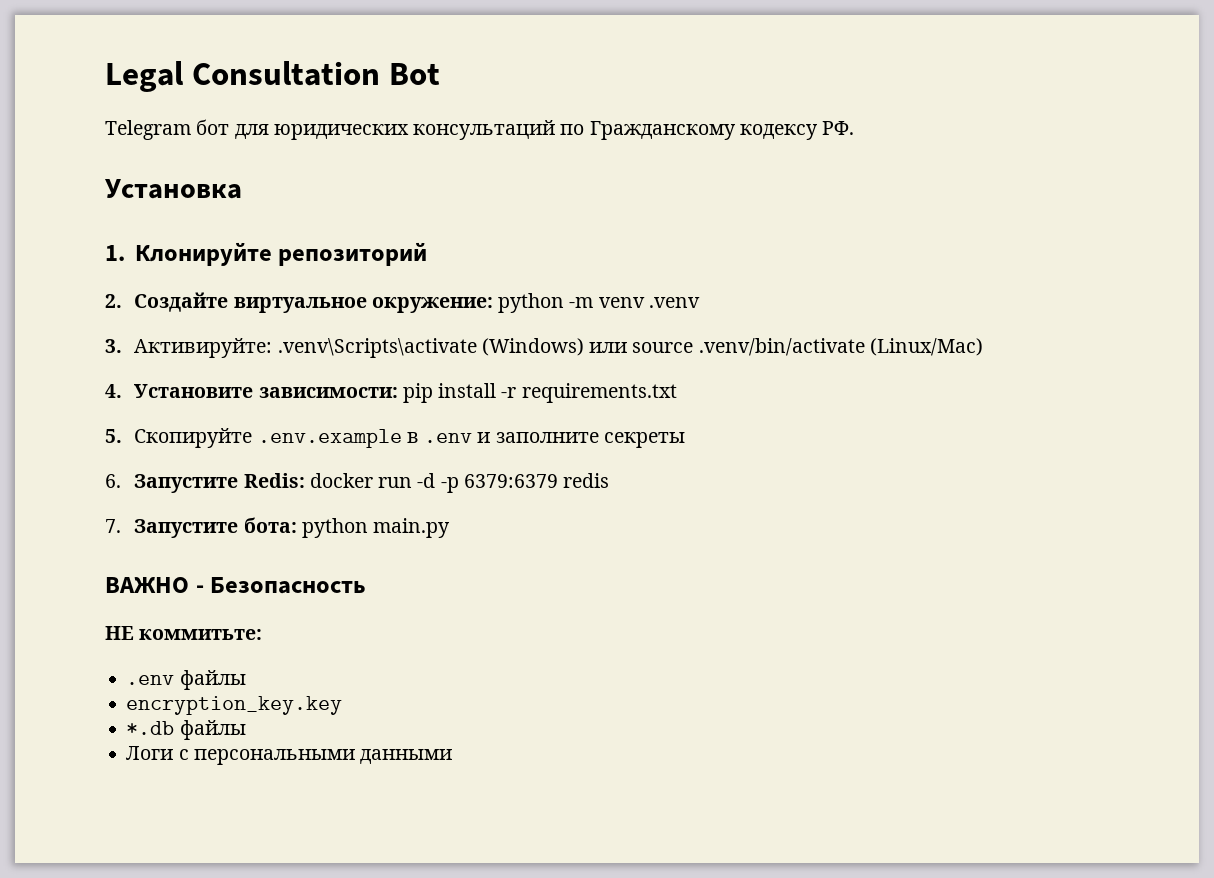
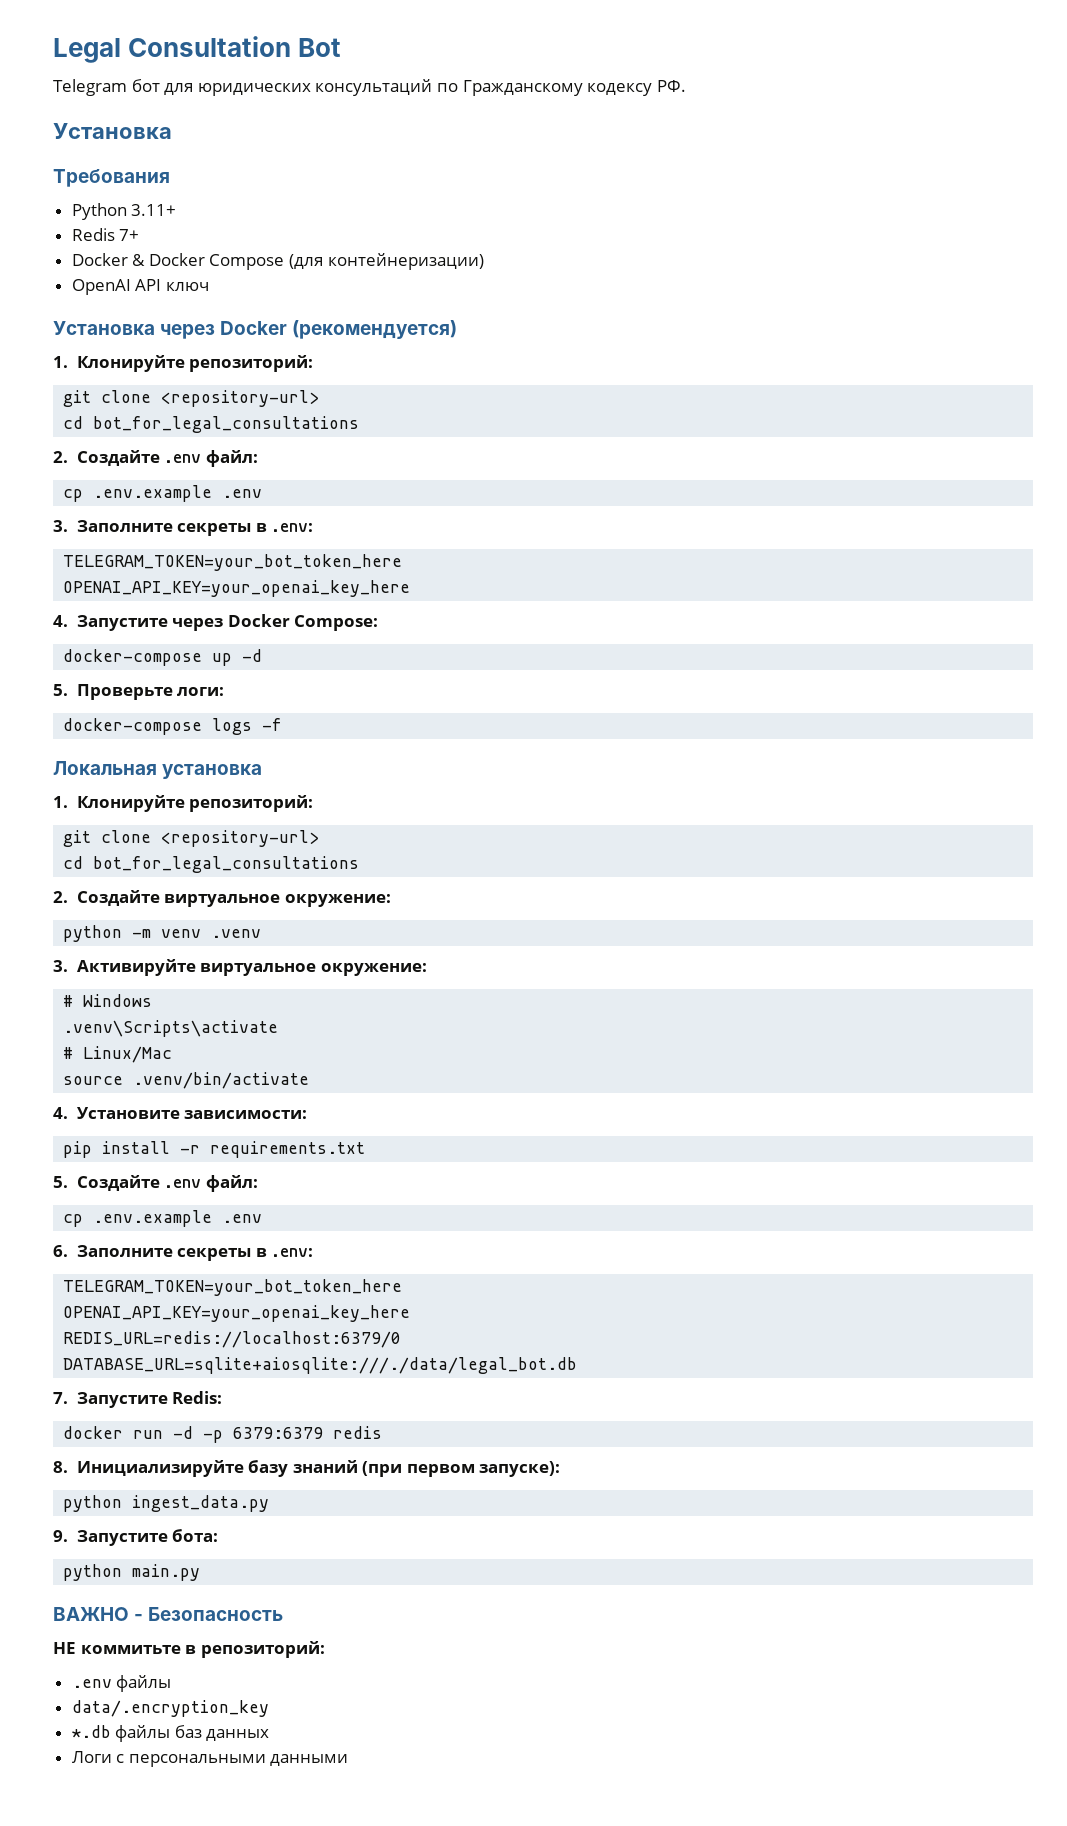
[105,242,428,266] 1. Клонируйте репозиторий -> [53,169,170,187] [71,203,177,220] [71,228,140,241] [71,253,484,270] [71,279,209,295] [53,320,458,339] [53,355,314,372] [63,390,320,407] [63,416,360,433] [53,450,258,467] [63,485,263,502] [53,520,314,536] [63,554,403,571] [63,580,411,597] [53,614,379,631] [63,649,263,666] [53,684,225,700] [63,718,283,735] [53,761,263,779] [53,795,314,812] [63,830,320,847] [63,856,360,873] Требования // Python 3.11+ // Redis 7+ // Docker & Docker Compose (для контейнеризации) // OpenAI API ключ // Установка через Docker (рекомендуется) // 1. Клонируйте репозиторий: // git clone <repository-url> // cd bot_for_legal_consultations // 2. Создайте .env файл: // cp .env.example .env // 3. Заполните секреты в .env: // TELEGRAM_TOKEN=your_bot_token_here // OPENAI_API_KEY=your_openai_key_here // 4. Запустите через Docker Compose: // docker-compose up -d // 5. Проверьте логи: // docker-compose logs -f // Локальная установка // 1. Клонируйте репозиторий: // git clone <repository-url> // cd bot_for_legal_consultations
(493, 305) none -> (391, 900) //
[134,338,273,358] Активируйте: -> [76,959,427,976] [63,994,153,1007] Активируйте виртуальное окружение: // # Windows //
[481,338,628,356] (Windows) или -> [63,1046,173,1063] // # Linux/Mac //
[869,338,983,356] (Linux/Mac) -> (310, 1080) none
(398, 392) none -> (308, 1114) //
[134,428,685,448] [105,474,121,488] Скопируйте .env.example в .env и заполните секреты // 6. -> [76,1175,258,1192] [63,1210,263,1227] [53,1245,314,1261] [63,1279,403,1296] [63,1305,411,1322] [63,1331,402,1348] [63,1357,578,1374] [53,1392,68,1404] Создайте .env файл: // cp .env.example .env // 6. Заполните секреты в .env: // TELEGRAM_TOKEN=your_bot_token_here // OPENAI_API_KEY=your_openai_key_here // REDIS_URL=redis://localhost:6379/0 // DATABASE_URL=sqlite+aiosqlite:///./data/legal_bot.db // 7.
(305, 480) none -> (223, 1397) //
[105,519,121,533] 7. -> [53,1460,561,1477] [63,1495,270,1512] [53,1530,68,1542] 8. Инициализируйте базу знаний (при первом запуске): // python ingest_data.py // 9.
(297, 525) none -> (219, 1535) //
[139,629,263,640] коммитьте: -> [80,1641,325,1658] коммитьте в репозиторий:
[126,696,343,715] encryption_key.key -> [71,1700,269,1717] data/.encryption_key
(246, 730) none -> [174,1725,270,1741] баз данных

